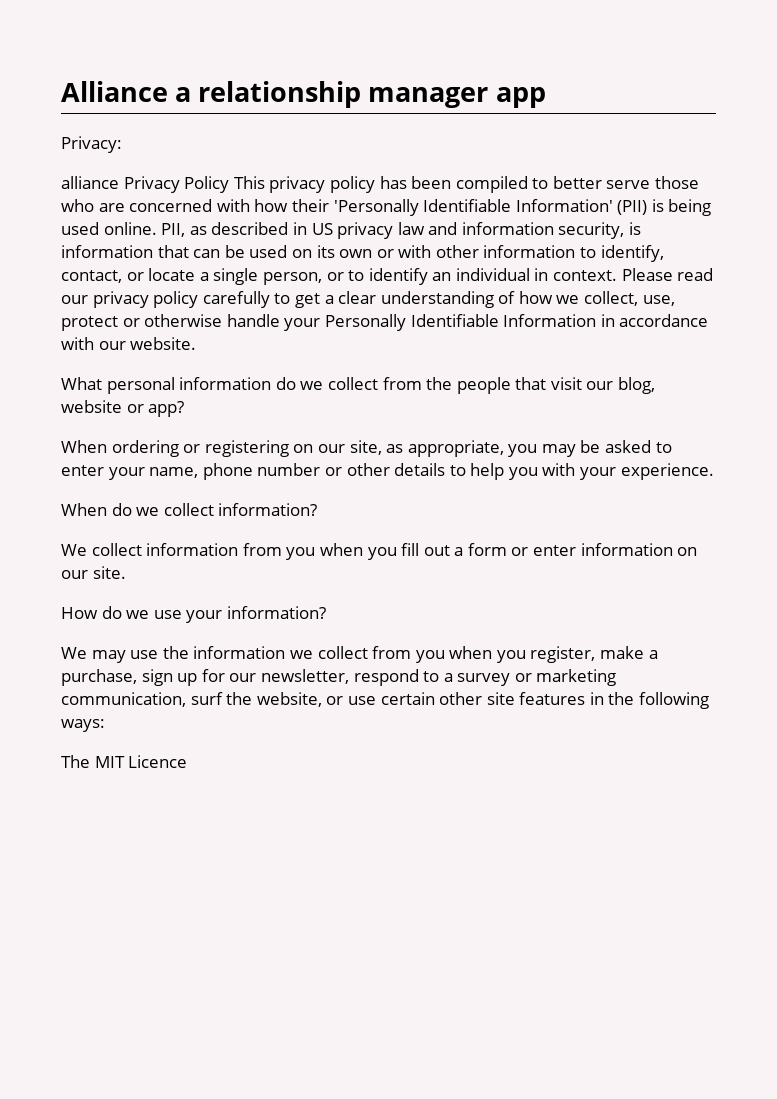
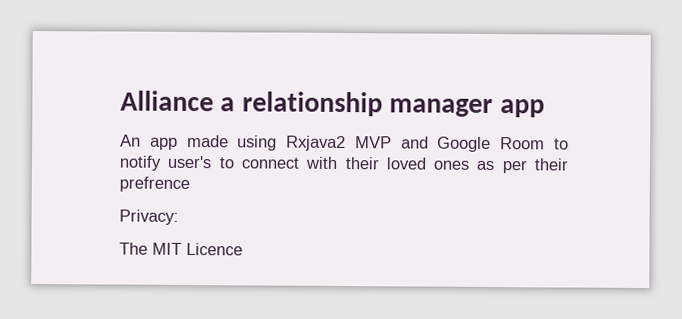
[61,136,122,153] [61,176,700,193] [61,199,712,216] [61,222,642,239] [61,245,664,262] [61,268,714,285] [61,291,675,308] [61,314,709,331] [61,337,197,350] [61,377,656,394] [61,400,185,417] [61,440,672,457] [61,463,714,480] [61,503,318,516] [61,543,698,560] [61,566,126,579] [61,606,326,623] [61,646,658,663] [61,669,617,686] [61,692,710,709] [61,719,105,732] Privacy: // alliance Privacy Policy This privacy policy has been compiled to better serve those who are concerned with how their 'Personally Identifiable Information' (PII) is being used online. PII, as described in US privacy law and information security, is information that can be used on its own or with other information to identify, contact, or locate a single person, or to identify an individual in context. Please read our privacy policy carefully to get a clear understanding of how we collect, use, protect or otherwise handle your Personally Identifiable Information in accordance with our website. // What personal information do we collect from the people that visit our blog, website or app? // When ordering or registering on our site, as appropriate, you may be asked to enter your name, phone number or other details to help you with your experience. // When do we collect information? // We collect information from you when you fill out a form or enter information on our site. // How do we use your information? // We may use the information we collect from you when you register, make a purchase, sign up for our newsletter, respond to a survey or marketing communication, surf the website, or use certain other site features in the following ways: -> [120,134,569,152] [119,155,569,174] [119,176,190,192] [119,209,179,225] An app made using Rxjava2 MVP and Google Room to notify user's to connect with their loved ones as per their prefrence // Privacy:

